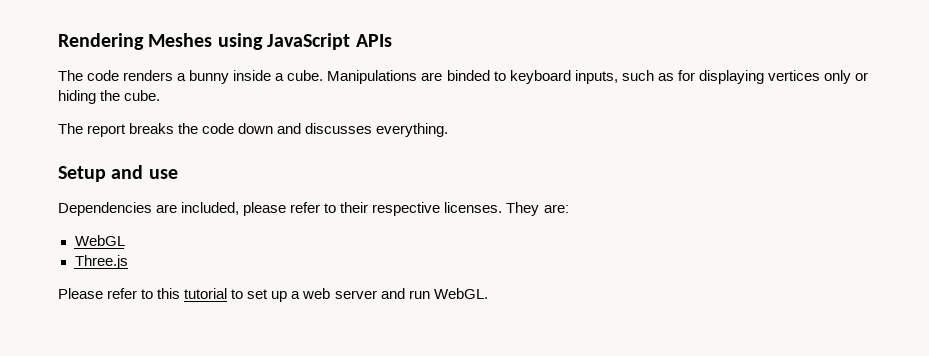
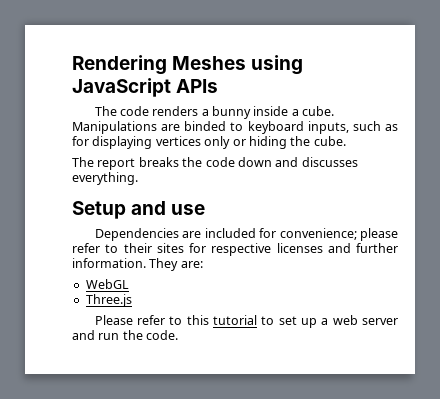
[181,202,240,215] included, -> [204,228,357,240] included for convenience;
[372,202,503,216] respective licenses. -> [156,243,398,256] [72,258,146,268] sites for respective licenses and further information.
[433,288,488,299] WebGL. -> [122,330,179,340] the code.

